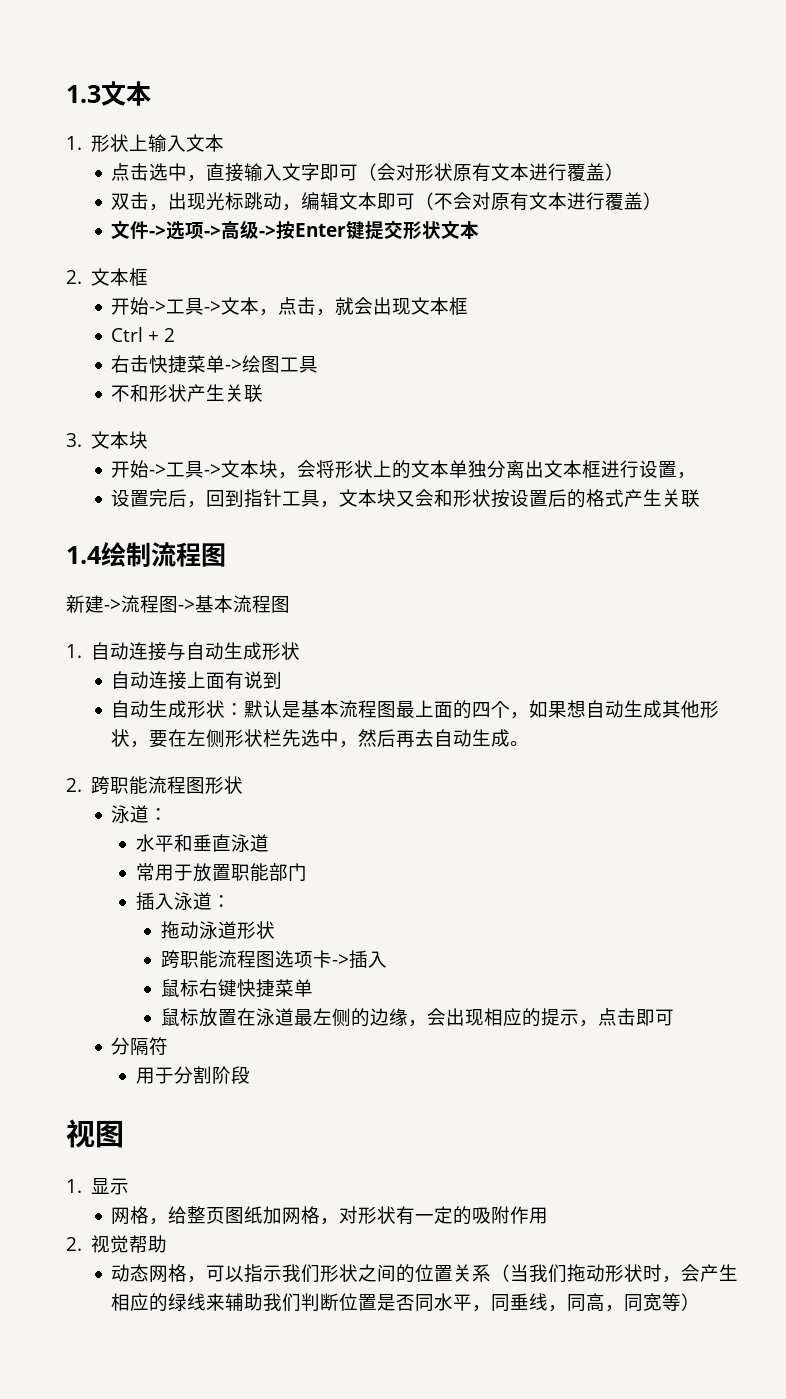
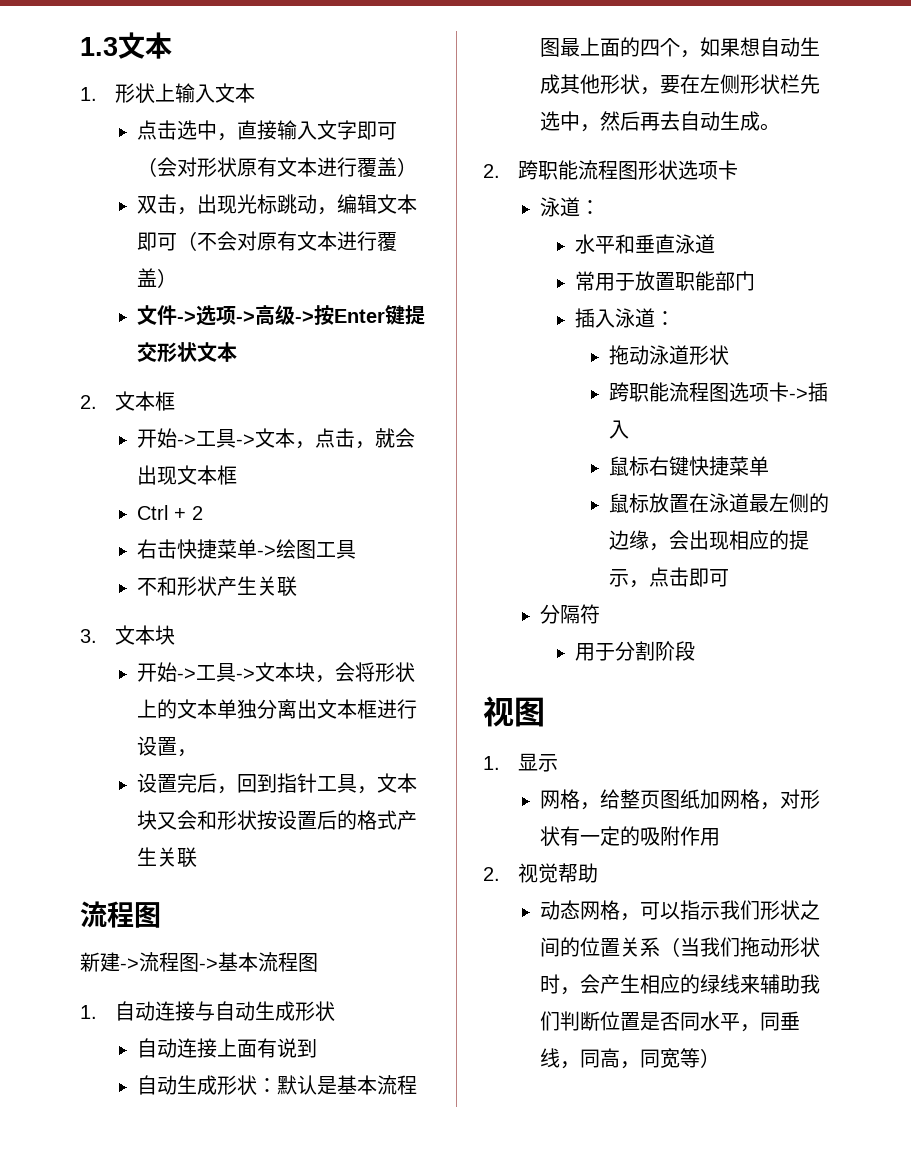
[66,542,151,567] 1.4绘制 -> (198, 857) none
(244, 785) none -> [678,160,739,180] 选项卡

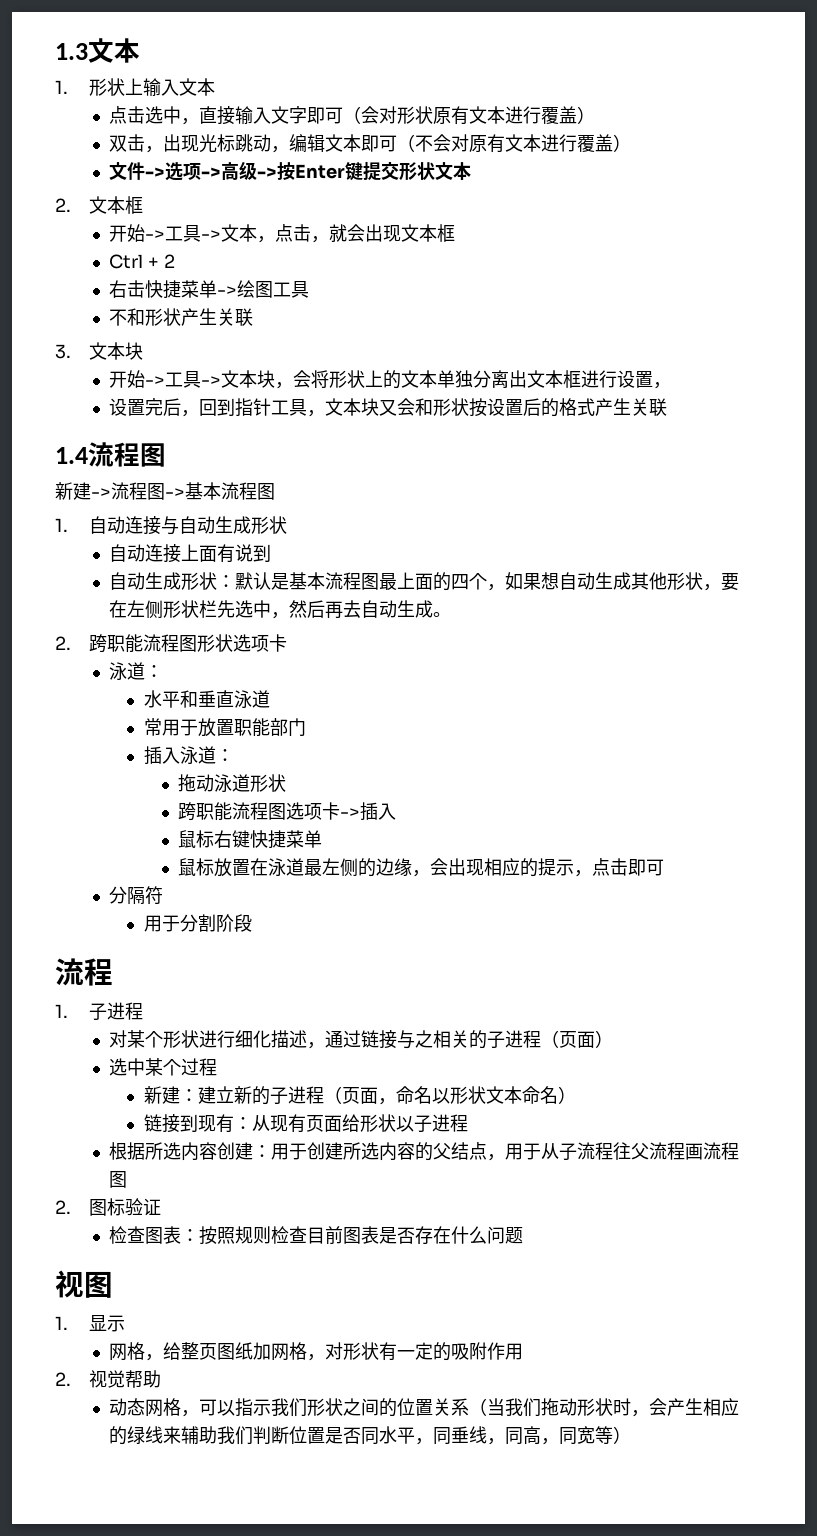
(198, 857) none -> [55,447,88,464] 1.4
(696, 651) none -> [55,958,113,986] [55,1002,144,1021] [109,1030,614,1049] [109,1058,218,1076] [143,1086,576,1105] [143,1114,468,1133] [109,1142,740,1161] [109,1171,128,1188] [55,1198,162,1216] [109,1226,524,1245] // 流程 // 1.子进程 // 对某个形状进行细化描述，通过链接与之相关的子进程（页面） // 选中某个过程 // 新建：建立新的子进程（页面，命名以形状文本命名） // 链接到现有：从现有页面给形状以子进程 // 根据所选内容创建：用于创建所选内容的父结点，用于从子流程往父流程画流程图 // 2.图标验证 // 检查图表：按照规则检查目前图表是否存在什么问题

